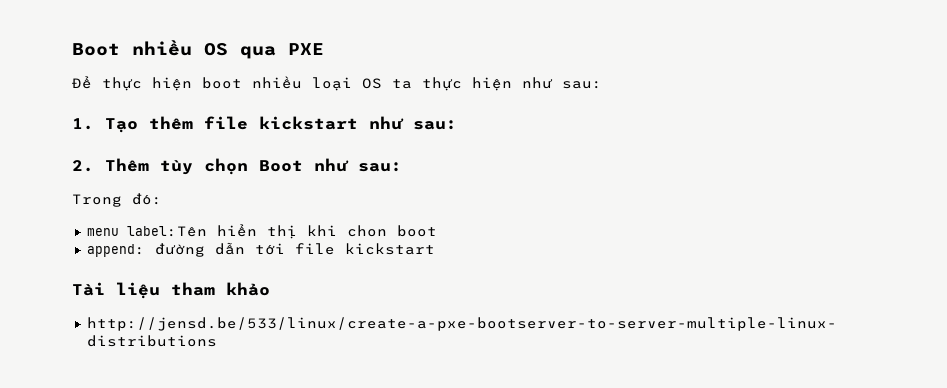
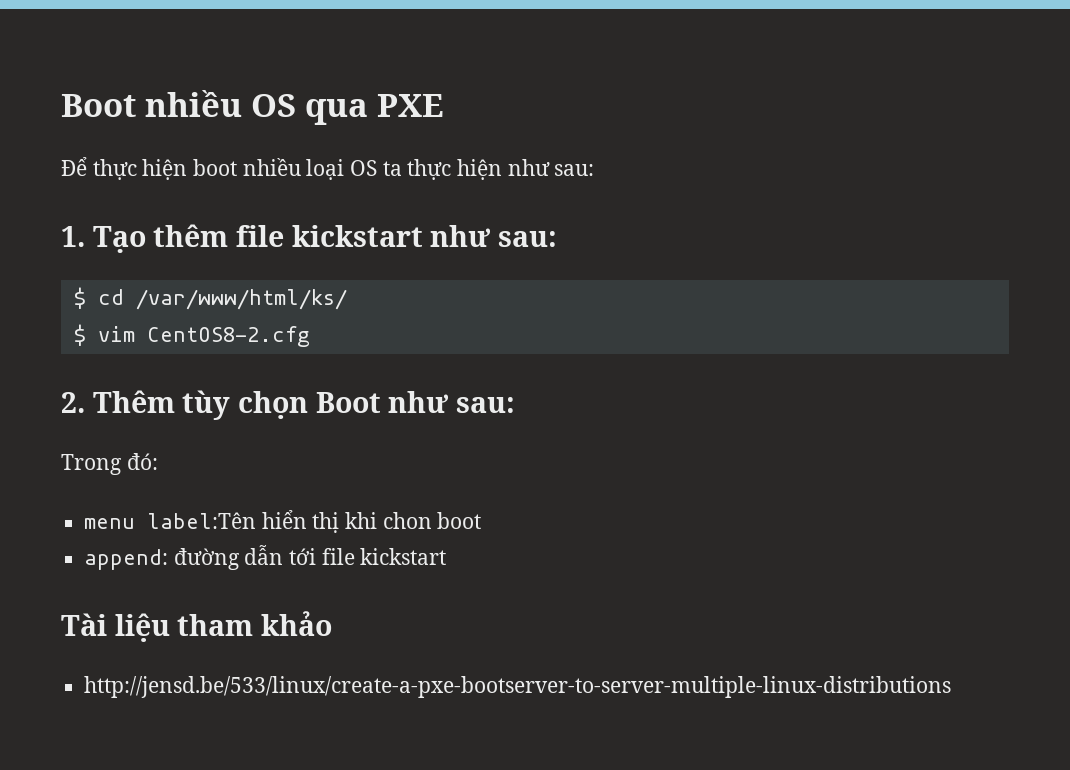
(457, 125) none -> [73,287,347,310] [73,324,310,347] // $ cd /var/www/html/ks/ // $ vim CentOS8-2.cfg

